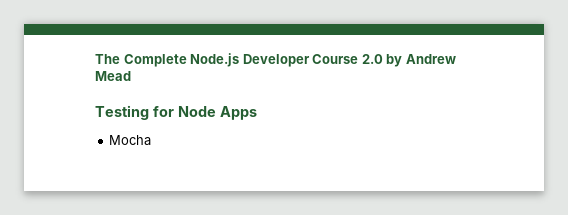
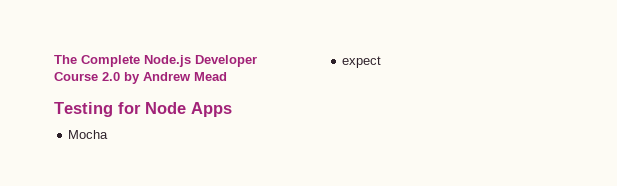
(152, 140) none -> [342,56,382,68] // expect

